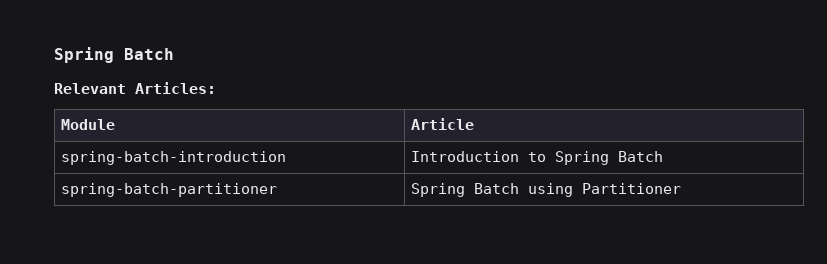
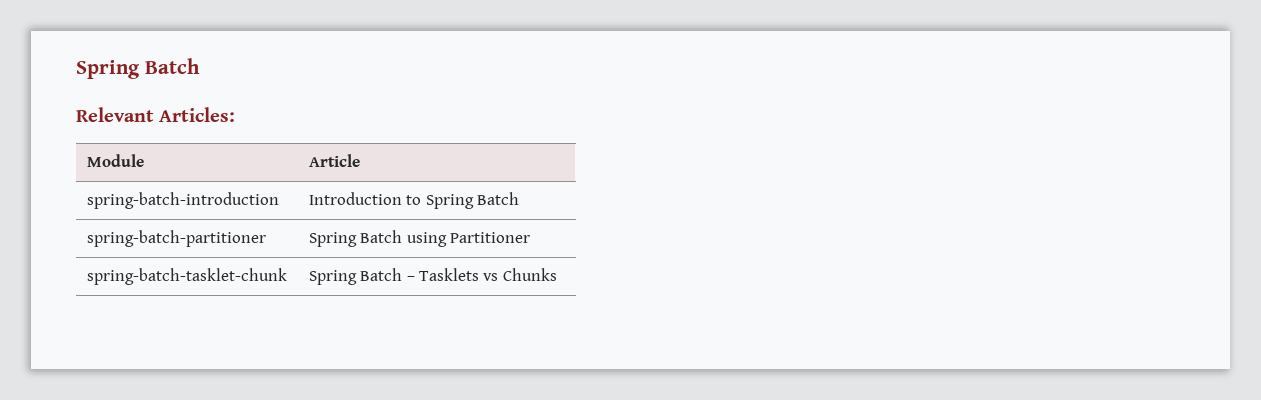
(681, 188) none -> [86,268,287,285] [308,268,557,285] // spring-batch-tasklet-chunk | Spring Batch – Tasklets vs Chunks

